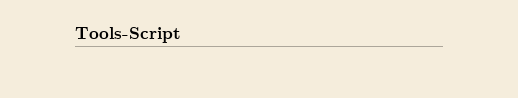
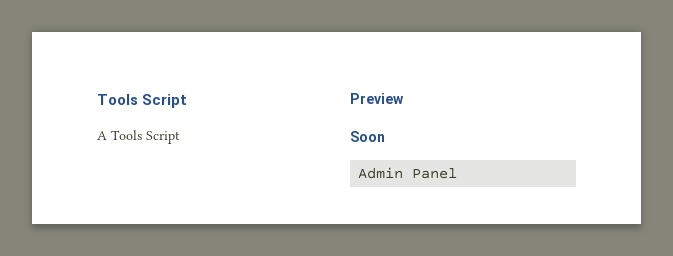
[75,27,181,43] Tools-Script -> [97,94,188,108] [97,130,180,144] [350,93,404,104] [350,131,385,142] [358,167,458,179] Tools Script // A Tools Script // Preview // Soon // Admin Panel

